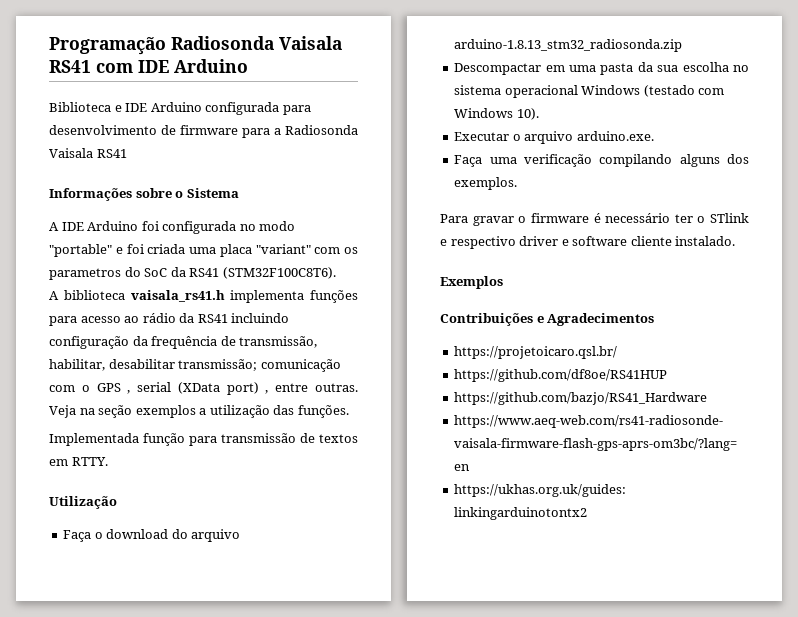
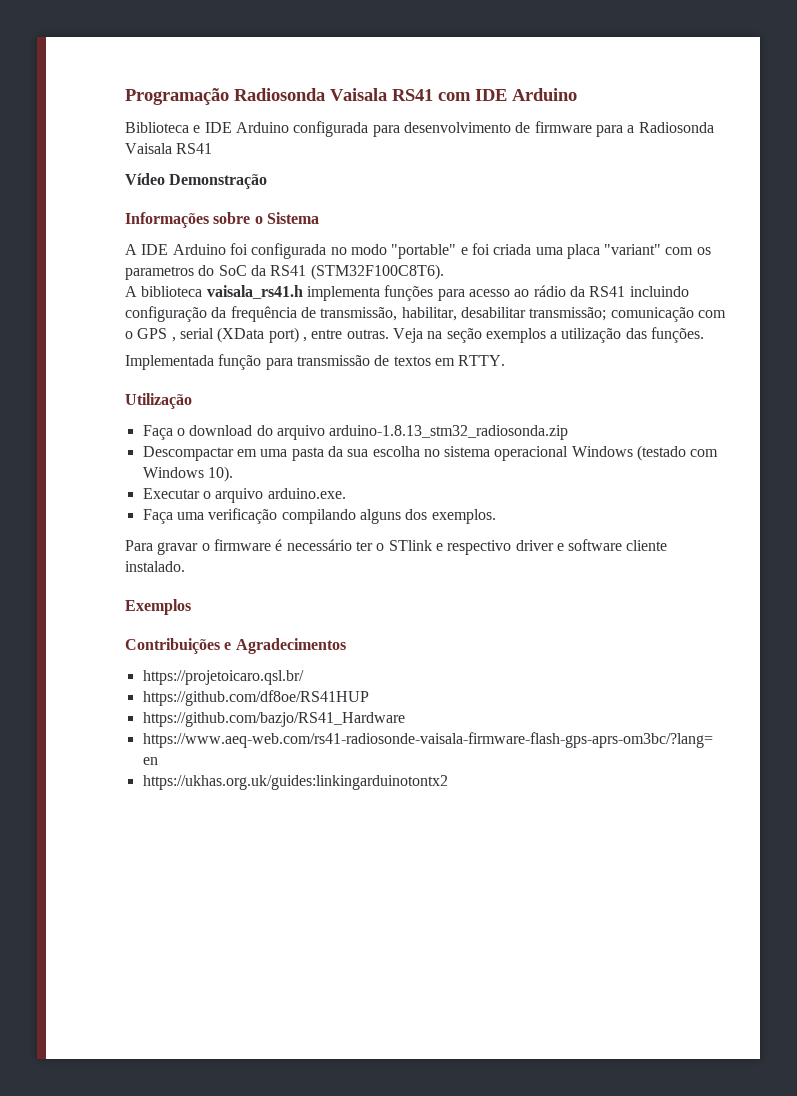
(127, 153) none -> [125,173,268,189] // Vídeo Demonstração

